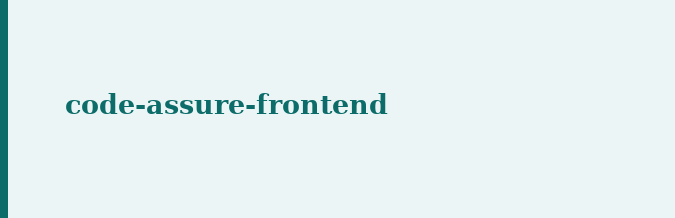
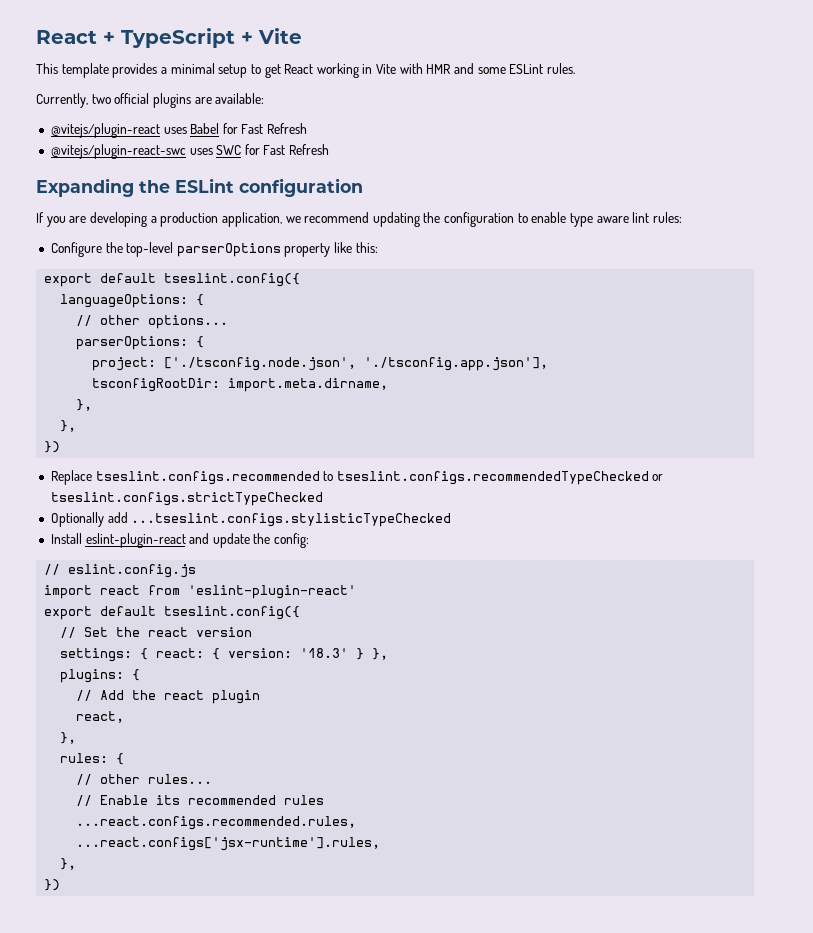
[65,93,388,114] code-assure-frontend -> [36,28,302,48] [36,63,575,78] [36,93,265,108] [50,123,308,138] [50,144,330,159] [36,178,363,197] [36,212,682,227] [50,242,378,257] [44,273,301,287] [60,294,205,308] [76,315,229,329] [76,336,205,350] [92,357,549,371] [92,378,389,392] [76,399,93,411] [60,420,77,432] [44,441,61,453] [50,470,664,485] [50,492,323,506] [50,512,452,527] [50,533,310,548] [44,564,197,578] [44,585,357,599] [44,606,301,620] [60,627,253,638] [60,648,389,662] [60,669,141,683] [76,690,261,704] [76,711,125,723] [60,732,77,744] [60,753,125,765] [76,774,213,785] [76,795,325,806] [76,816,357,830] [76,837,381,851] [60,858,77,870] [44,879,61,891] React + TypeScript + Vite // This template provides a minimal setup to get React working in Vite with HMR and some ESLint rules. // Currently, two official plugins are available: // @vitejs/plugin-react uses Babel for Fast Refresh // @vitejs/plugin-react-swc uses SWC for Fast Refresh // Expanding the ESLint configuration // If you are developing a production application, we recommend updating the configuration to enable type aware lint rules: // Configure the top-level parserOptions property like this: // export default tseslint.config({ // languageOptions: { // // other options... // parserOptions: { // project: ['./tsconfig.node.json', './tsconfig.app.json'], // tsconfigRootDir: import.meta.dirname, // }, // }, // }) // Replace tseslint.configs.recommended to tseslint.configs.recommendedTypeChecked or tseslint.configs.strictTypeChecked // Optionally add ...tseslint.configs.stylisticTypeChecked // Install eslint-plugin-react and update the config: // // eslint.config.js // import react from 'eslint-plugin-react' // export default tseslint.config({ // // Set the react version // settings: { react: { version: '18.3' } }, // plugins: { // // Add the react plugin // react, // }, // rules: { // // other rules... // // Enable its recommended rules // ...react.configs.recommended.rules, // ...react.configs['jsx-runtime'].rules, // }, // })

